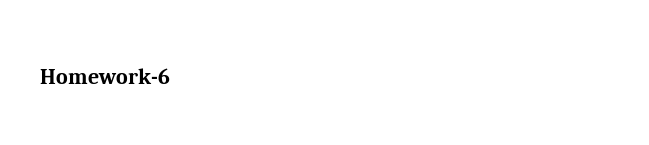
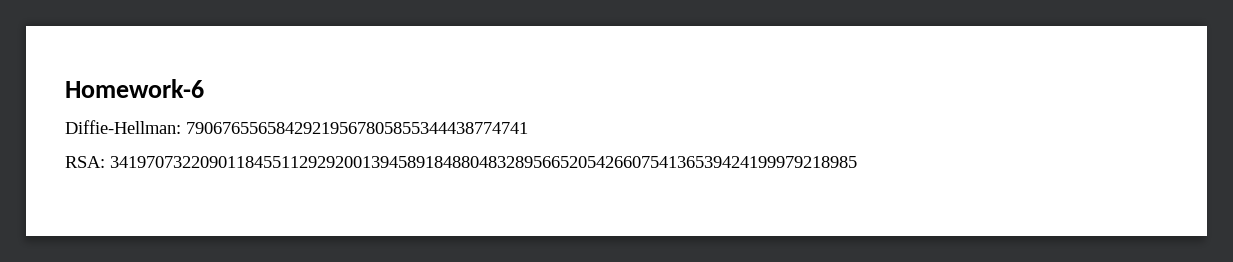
(170, 76) none -> [65,120,528,134] [65,156,857,168] // Diffie-Hellman: 79067655658429219567805855344438774741 // RSA: 34197073220901184551129292001394589184880483289566520542660754136539424199979218985

